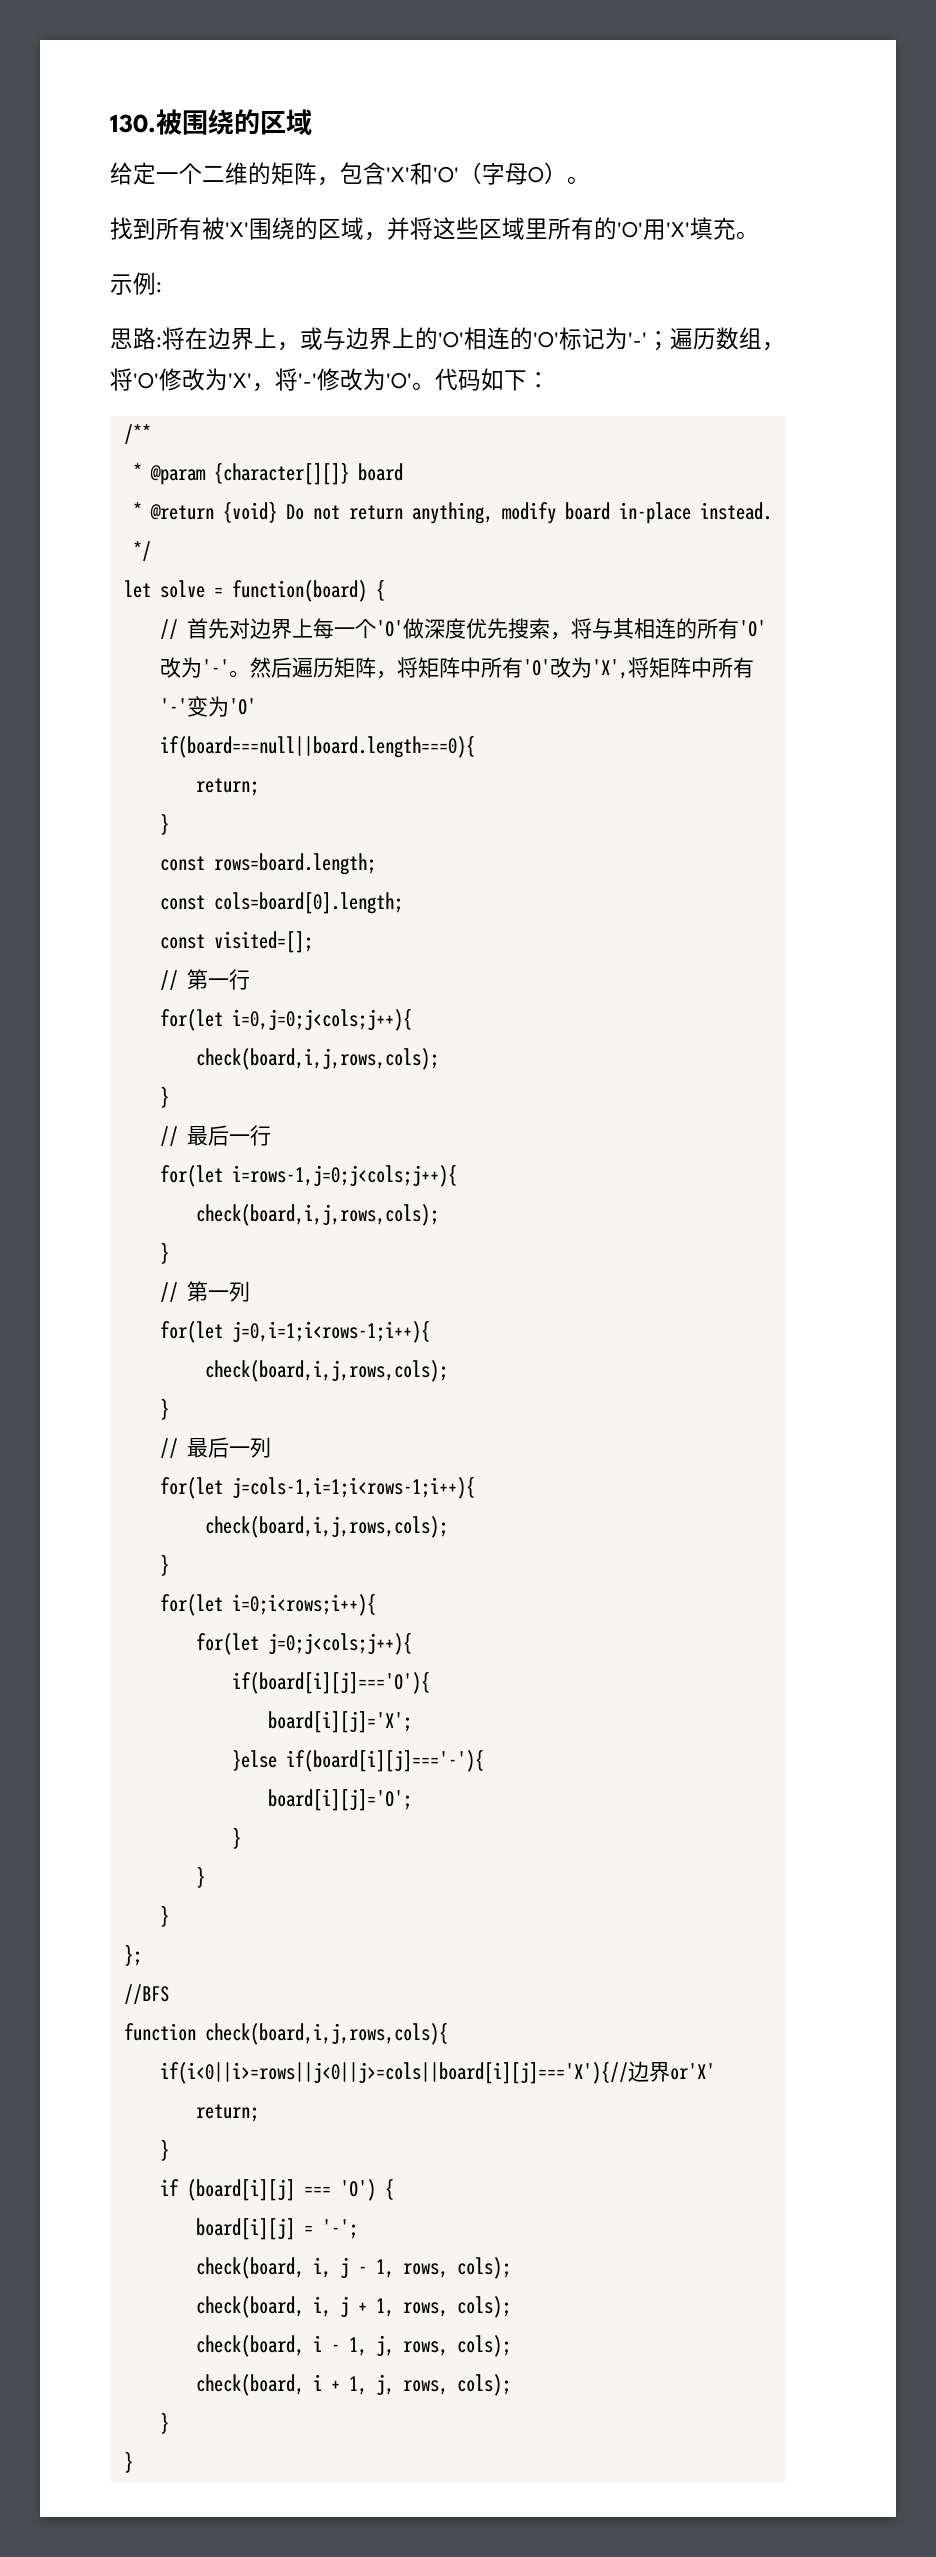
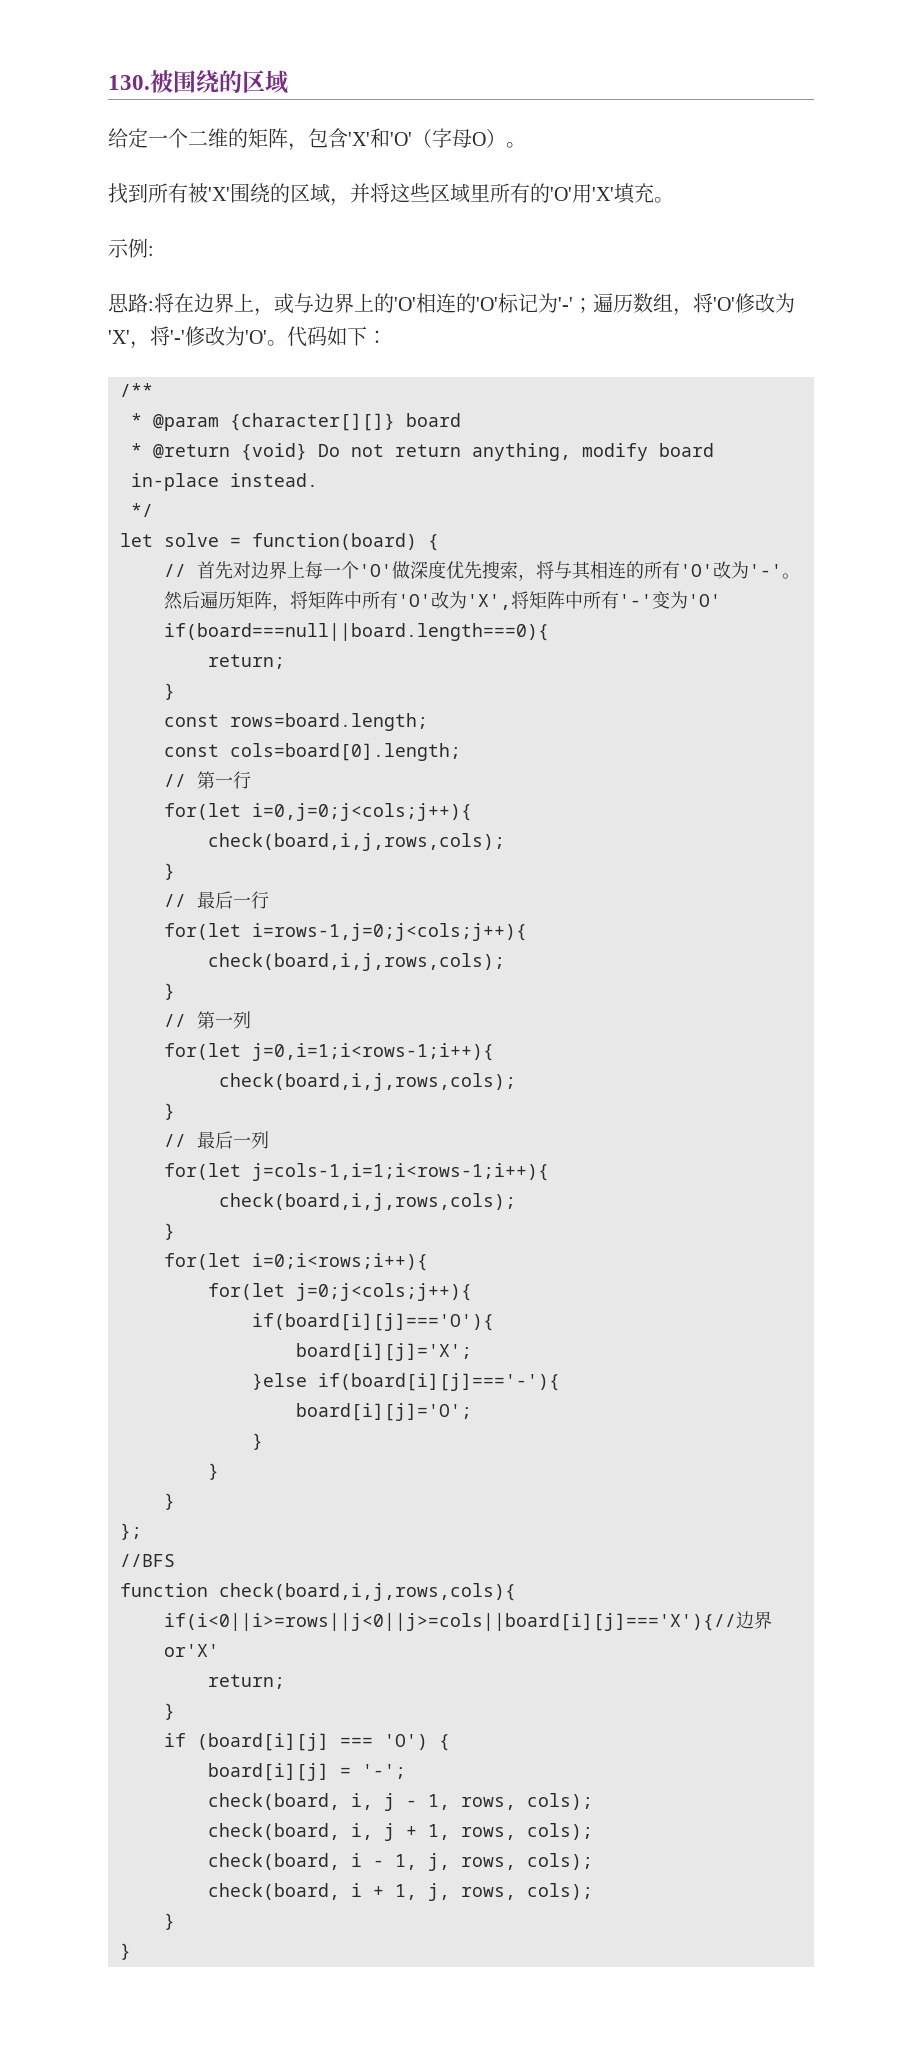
[159,931,313,953] // const visited=[]; -> (461, 752) none

